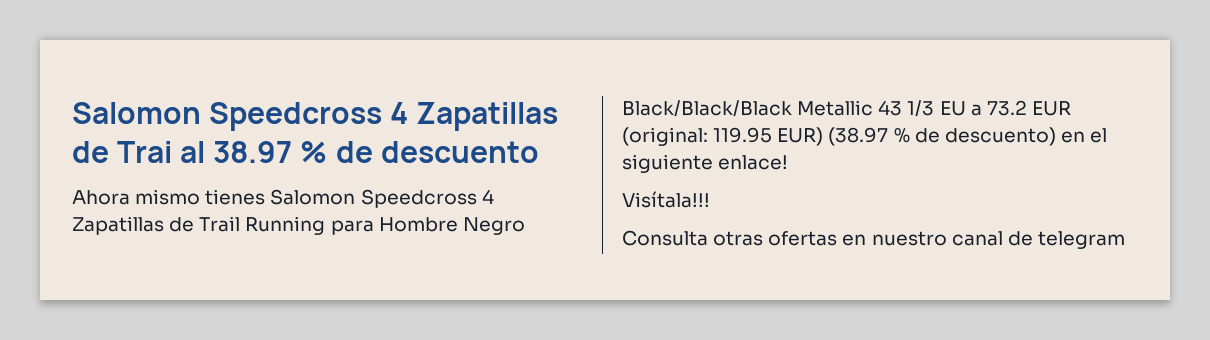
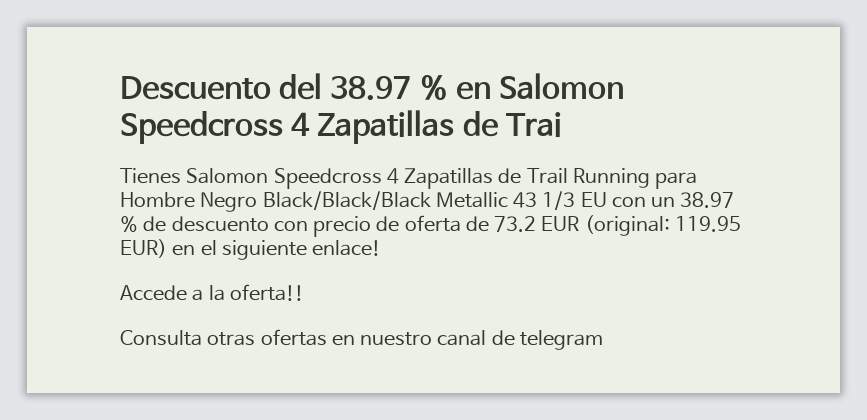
(72, 113) none -> [120,73,491,101] Descuento del 38.97 % en
[180,141,539,163] [72,189,266,205] al 38.97 % de descuento // Ahora mismo tienes -> [120,168,181,184] // Tienes
[970,104,982,116] a -> [611,192,735,208] [120,215,489,237] con un 38.97 % de descuento con precio de oferta de
[828,127,1056,146] (38.97 % de descuento) -> (167, 248) none
[622,191,710,208] Visítala!!! -> [120,284,304,301] Accede a la oferta!!

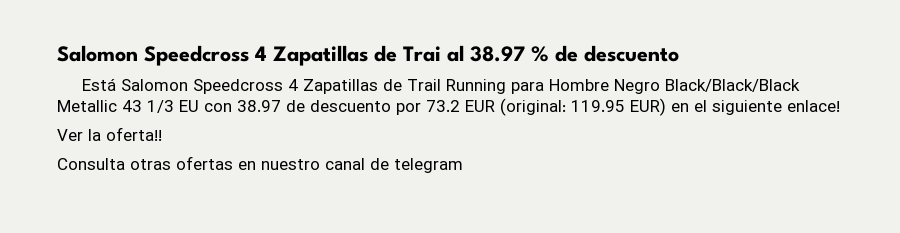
[120,73,491,101] Descuento del 38.97 % en -> (57, 53) none
[120,168,181,184] // Tienes -> [447,45,679,62] [82,78,117,91] al 38.97 % de descuento // Está
[651,192,735,208] [120,215,489,237] un 38.97 % de descuento con precio de oferta de -> [237,100,421,115] 38.97 de descuento por
[120,285,204,301] Accede a -> [57,129,83,141] Ver

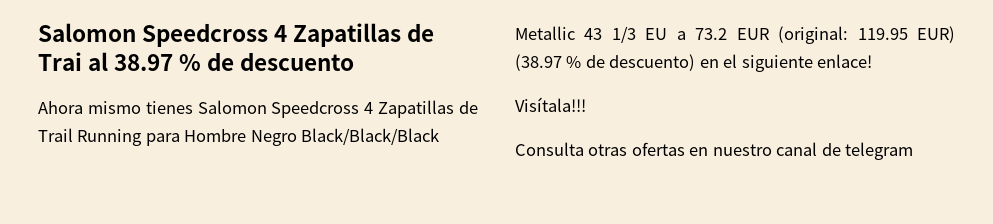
[82,78,117,91] Está -> [38,101,193,114] Ahora mismo tienes
[204,100,421,115] con 38.97 de descuento por -> [676,31,686,40] a
(666, 107) none -> [515,54,696,71] (38.97 % de descuento)
[57,127,162,141] Ver la oferta!! -> [515,97,586,112] Visítala!!!

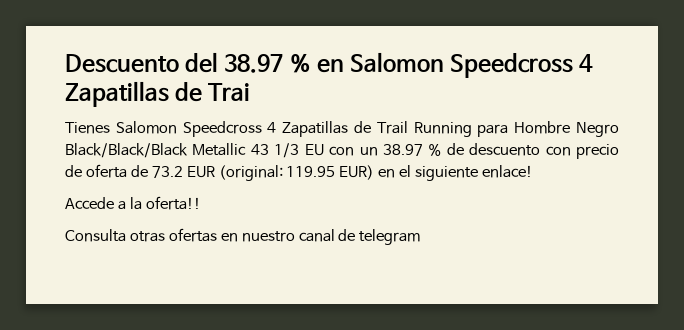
(38, 32) none -> [65,52,344,73] Descuento del 38.97 % en
[88,52,355,71] [38,101,193,114] al 38.97 % de descuento // Ahora mismo tienes -> [65,122,110,134] // Tienes
[676,31,686,40] a -> [329,143,620,159] [65,164,148,178] con un 38.97 % de descuento con precio de oferta de
[515,54,696,71] (38.97 % de descuento) -> (375, 172) none
[515,97,586,112] Visítala!!! -> [65,196,201,210] Accede a la oferta!!

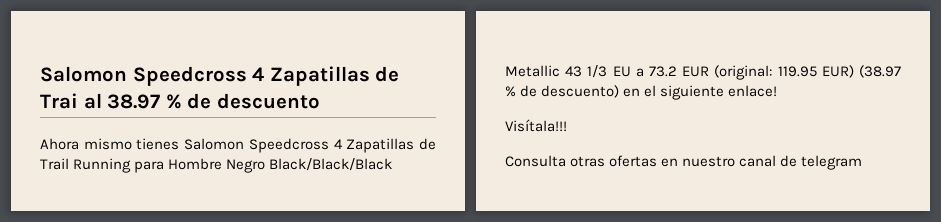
[65,52,344,73] Descuento del 38.97 % en -> (40, 74) none
[65,122,110,134] // Tienes -> [83,93,320,109] [40,138,180,150] al 38.97 % de descuento // Ahora mismo tienes
[329,143,620,159] [65,164,148,178] con un 38.97 % de descuento con precio de oferta de -> [635,68,644,77] a
(375, 172) none -> [859,65,901,78] [505,85,620,98] (38.97 % de descuento)
[65,196,201,210] Accede a la oferta!! -> [505,119,567,132] Visítala!!!

